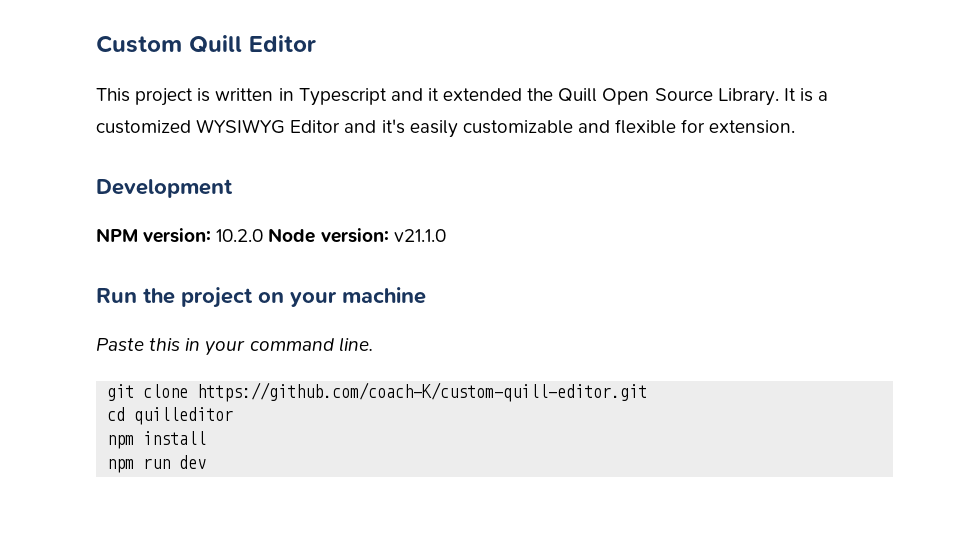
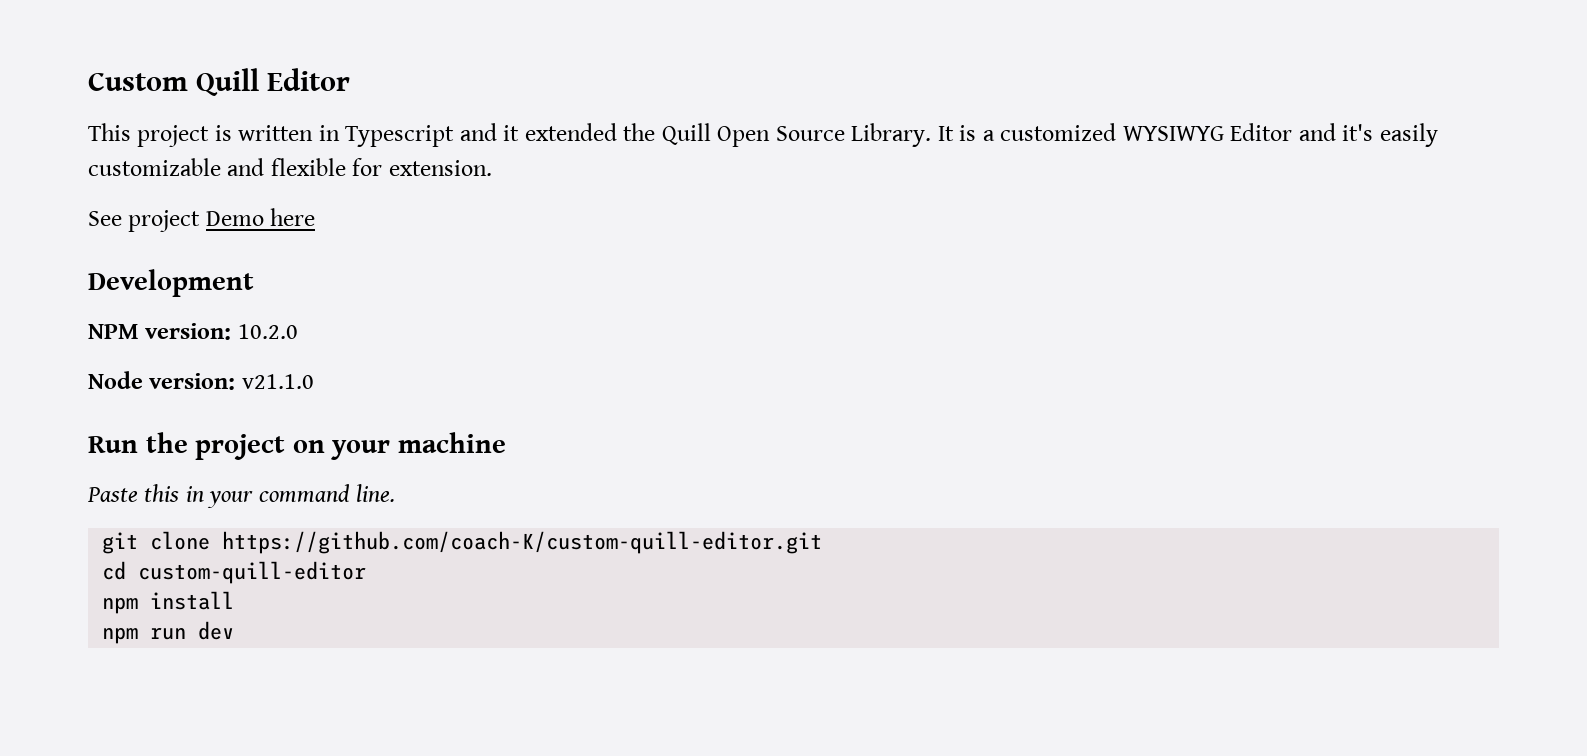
(796, 127) none -> [88,208,316,232] // See project Demo here
(264, 235) none -> (298, 331) //
[134,407,234,425] quilleditor -> [138,561,367,584] custom-quill-editor

